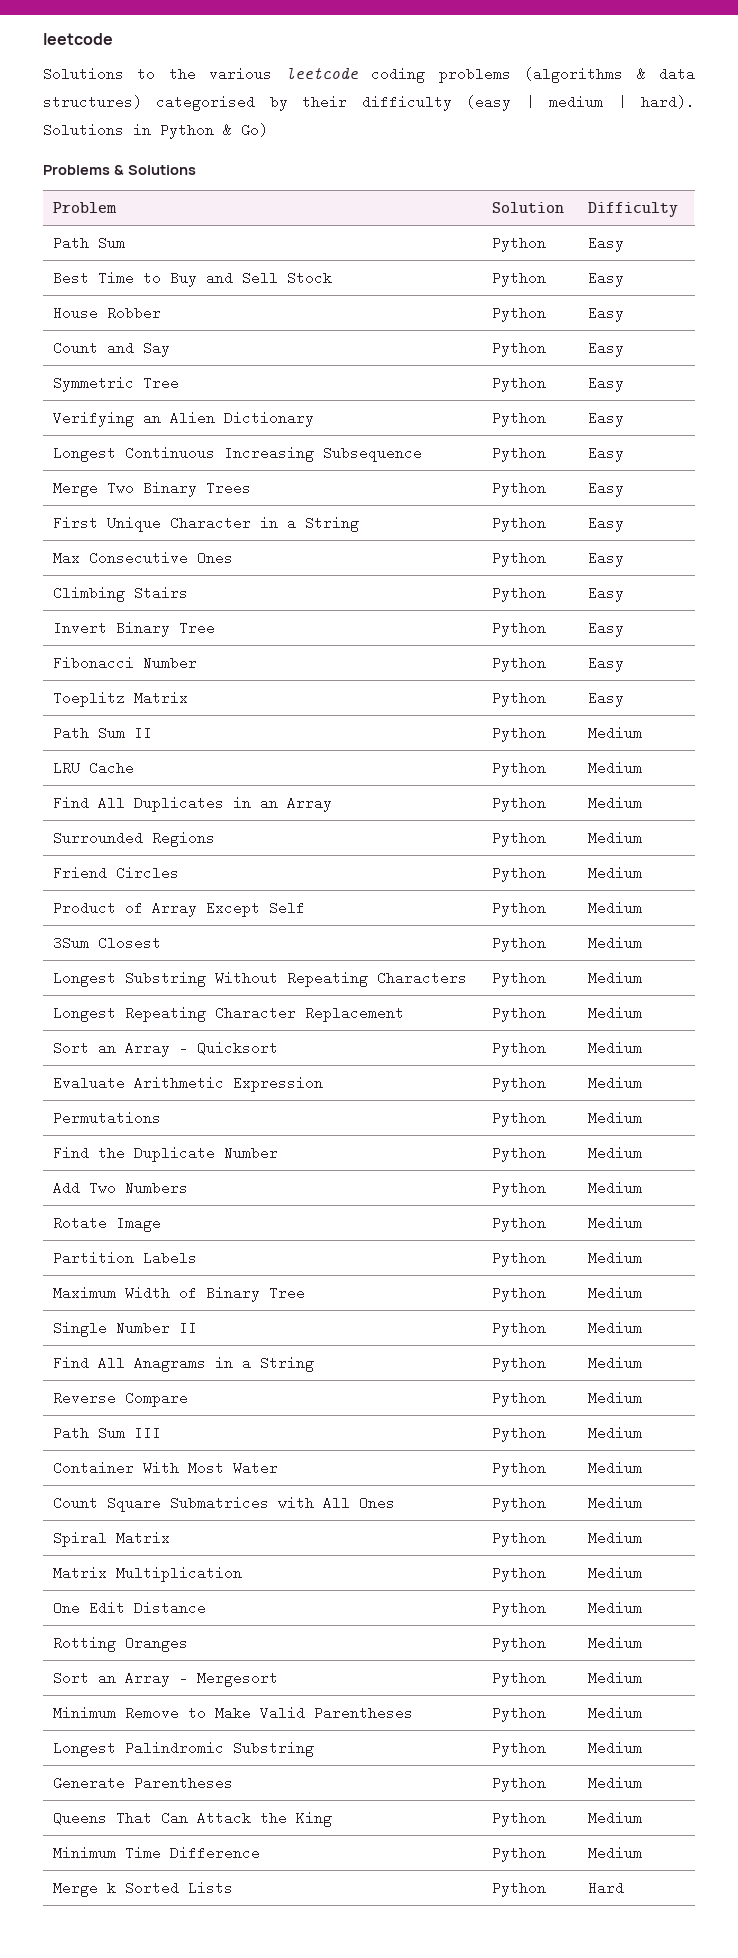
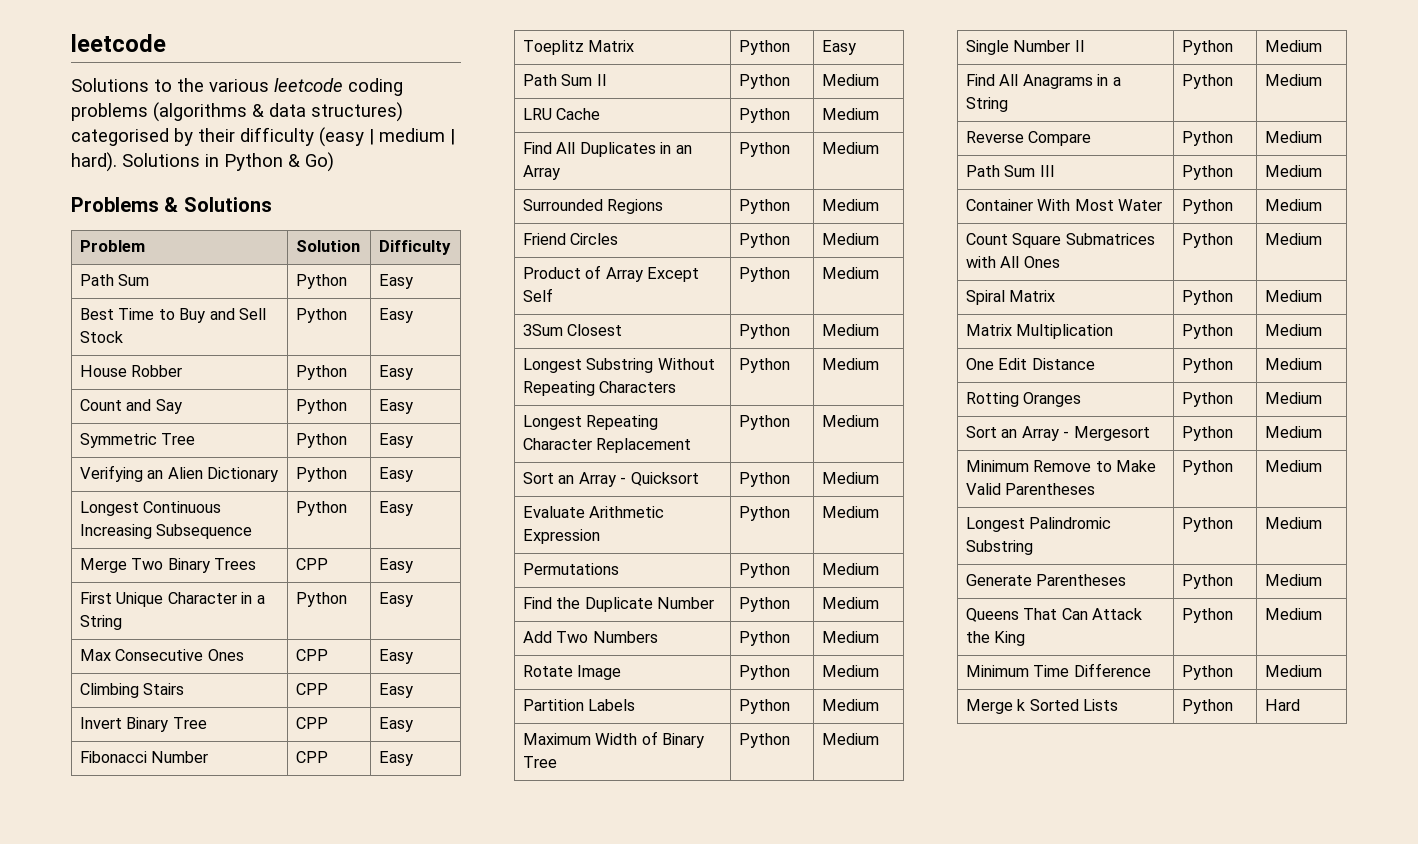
[491,481,546,497] Python -> [295,558,328,570] CPP
[491,551,546,567] Python -> [295,649,328,661] CPP
[491,586,546,602] Python -> [295,683,328,695] CPP
[491,621,546,637] Python -> [295,717,328,729] CPP
[491,656,546,672] Python -> [295,751,328,763] CPP

